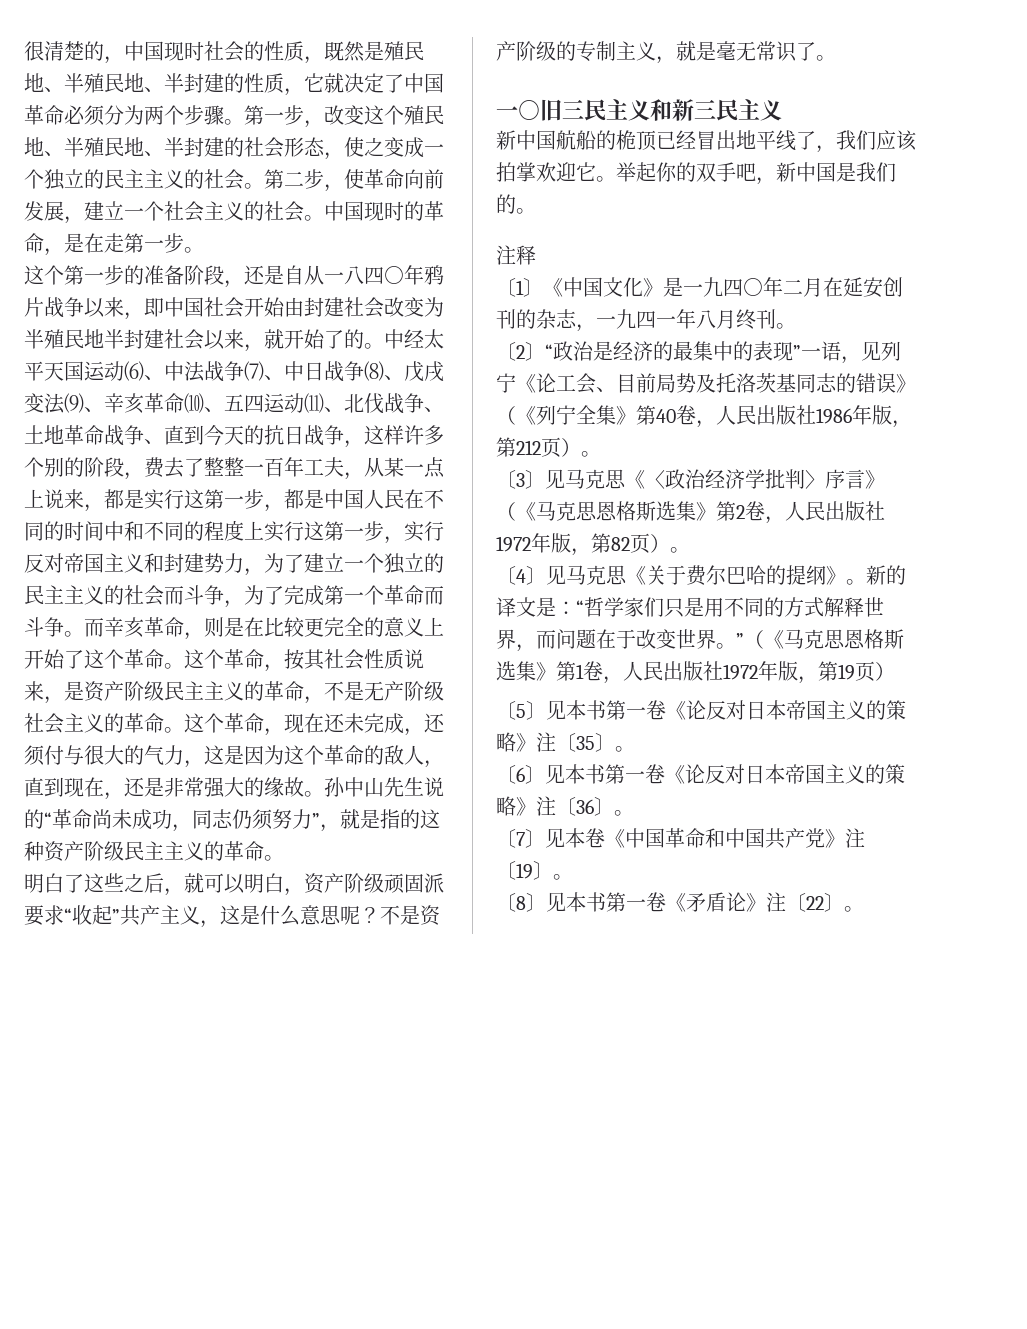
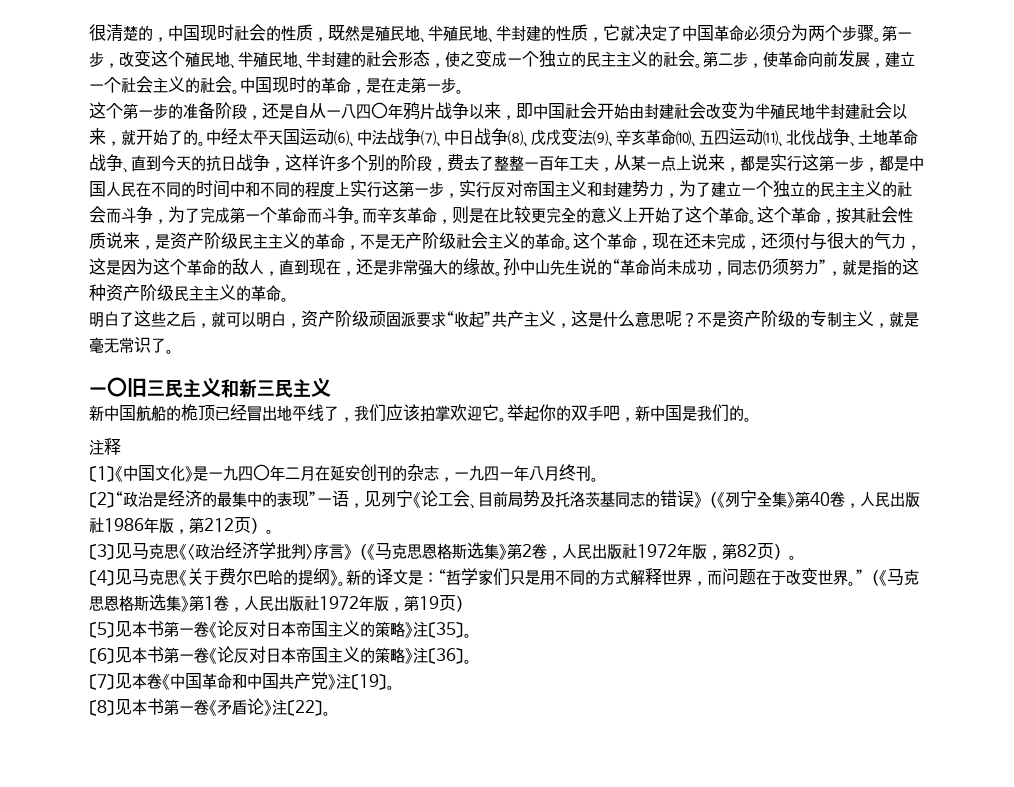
[384,266,404,284] ○ -> [371,102,388,119] 〇
[518,100,540,120] ○ -> [107,377,127,397] 〇
[743,278,763,296] ○ -> [253,464,270,481] 〇

